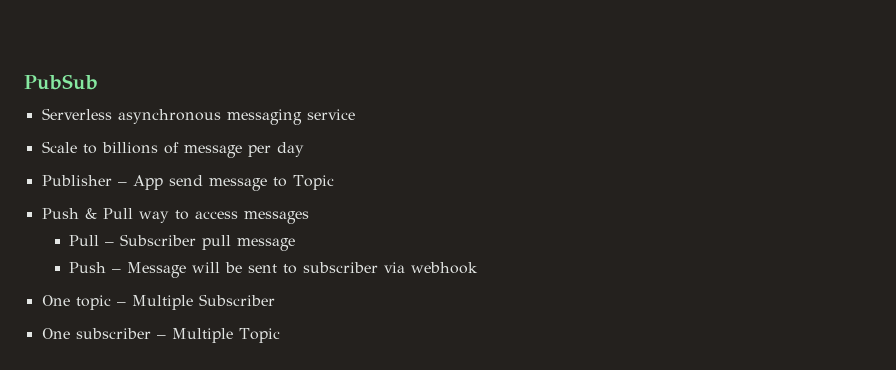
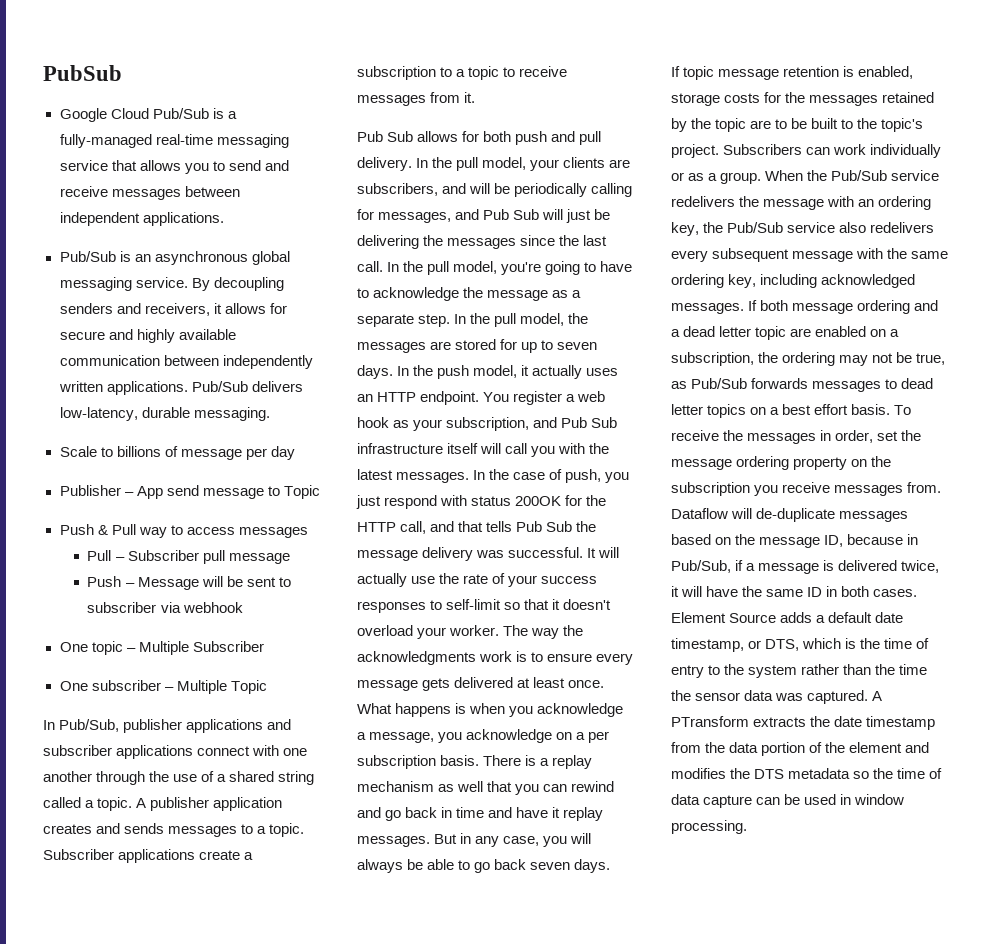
[41,108,355,125] Serverless asynchronous messaging service -> [59,108,237,122] [59,134,289,148] [59,160,289,174] [59,186,240,200] [59,212,224,226] [59,251,290,265] [59,277,284,291] [59,303,287,316] [59,329,236,343] [59,355,313,369] [58,381,303,395] [59,407,270,421] Google Cloud Pub/Sub is a fully-managed real-time messaging service that allows you to send and receive messages between independent applications. // Pub/Sub is an asynchronous global messaging service. By decoupling senders and receivers, it allows for secure and highly available communication between independently written applications. Pub/Sub delivers low-latency, durable messaging.
(280, 335) none -> [43,719,292,733] [43,745,308,759] [43,771,315,785] [43,797,283,811] [43,823,305,837] [43,849,254,863] [357,66,568,80] [357,92,476,106] [357,131,602,145] [357,157,631,171] [357,183,633,197] [357,209,611,223] [357,235,608,249] [357,261,633,275] [357,287,582,301] [357,313,589,327] [357,339,598,353] [357,365,619,379] [357,391,606,405] [357,417,618,431] [357,443,610,457] [357,469,630,483] [356,495,607,509] [357,521,597,534] [357,547,620,561] [357,573,598,587] [357,599,612,613] [357,625,584,639] [357,651,634,665] [357,677,605,691] [357,703,624,717] [357,729,610,743] [357,755,593,769] [357,781,615,795] [357,807,604,821] [357,833,592,847] [357,859,611,873] [671,66,914,80] [671,92,935,106] [671,118,924,132] [671,144,942,158] [671,170,940,184] [671,196,932,210] [671,222,935,236] [671,248,949,262] [671,274,916,288] [671,300,939,314] [671,326,900,340] [671,352,946,366] [671,378,934,392] [671,404,912,418] [671,430,922,444] [671,456,892,470] [671,482,942,496] [671,508,909,522] [671,534,919,548] [671,560,940,574] [671,586,918,597] [671,612,904,623] [671,638,930,652] [671,664,928,678] [671,690,883,704] [671,716,936,730] [671,742,930,756] [671,768,943,779] [671,794,905,808] [671,820,747,834] // In Pub/Sub, publisher applications and subscriber applications connect with one another through the use of a shared string called a topic. A publisher application creates and sends messages to a topic. Subscriber applications create a subscription to a topic to receive messages from it. // Pub Sub allows for both push and pull delivery. In the pull model, your clients are subscribers, and will be periodically calling for messages, and Pub Sub will just be delivering the messages since the last call. In the pull model, you're going to have to acknowledge the message as a separate step. In the pull model, the messages are stored for up to seven days. In the push model, it actually uses an HTTP endpoint. You register a web hook as your subscription, and Pub Sub infrastructure itself will call you with the latest messages. In the case of push, you just respond with status 200OK for the HTTP call, and that tells Pub Sub the message delivery was successful. It will actually use the rate of your success responses to self-limit so that it doesn't overload your worker. The way the acknowledgments work is to ensure every message gets delivered at least once. What happens is when you acknowledge a message, you acknowledge on a per subscription basis. There is a replay mechanism as well that you can rewind and go back in time and have it replay messages. But in any case, you will always be able to go back seven days. // If topic message retention is enabled, storage costs for the messages retained by the topic are to be built to the topic's project. Subscribers can work individually or as a group. When the Pub/Sub service redelivers the message with an ordering key, the Pub/Sub service also redelivers every subsequent message with the same ordering key, including acknowledged messages. If both message ordering and a dead letter topic are enabled on a subscription, the ordering may not be true, as Pub/Sub forwards messages to dead letter topics on a best effort basis. To receive the messages in order, set the message ordering property on the subscription you receive messages from. Dataflow will de-duplicate messages based on the message ID, because in Pub/Sub, if a message is delivered twice, it will have the same ID in both cases. Element Source adds a default date timestamp, or DTS, which is the time of entry to the system rather than the time the sensor data was captured. A PTransform extracts the date timestamp from the data portion of the element and modifies the DTS metadata so the time of data capture can be used in window processing.

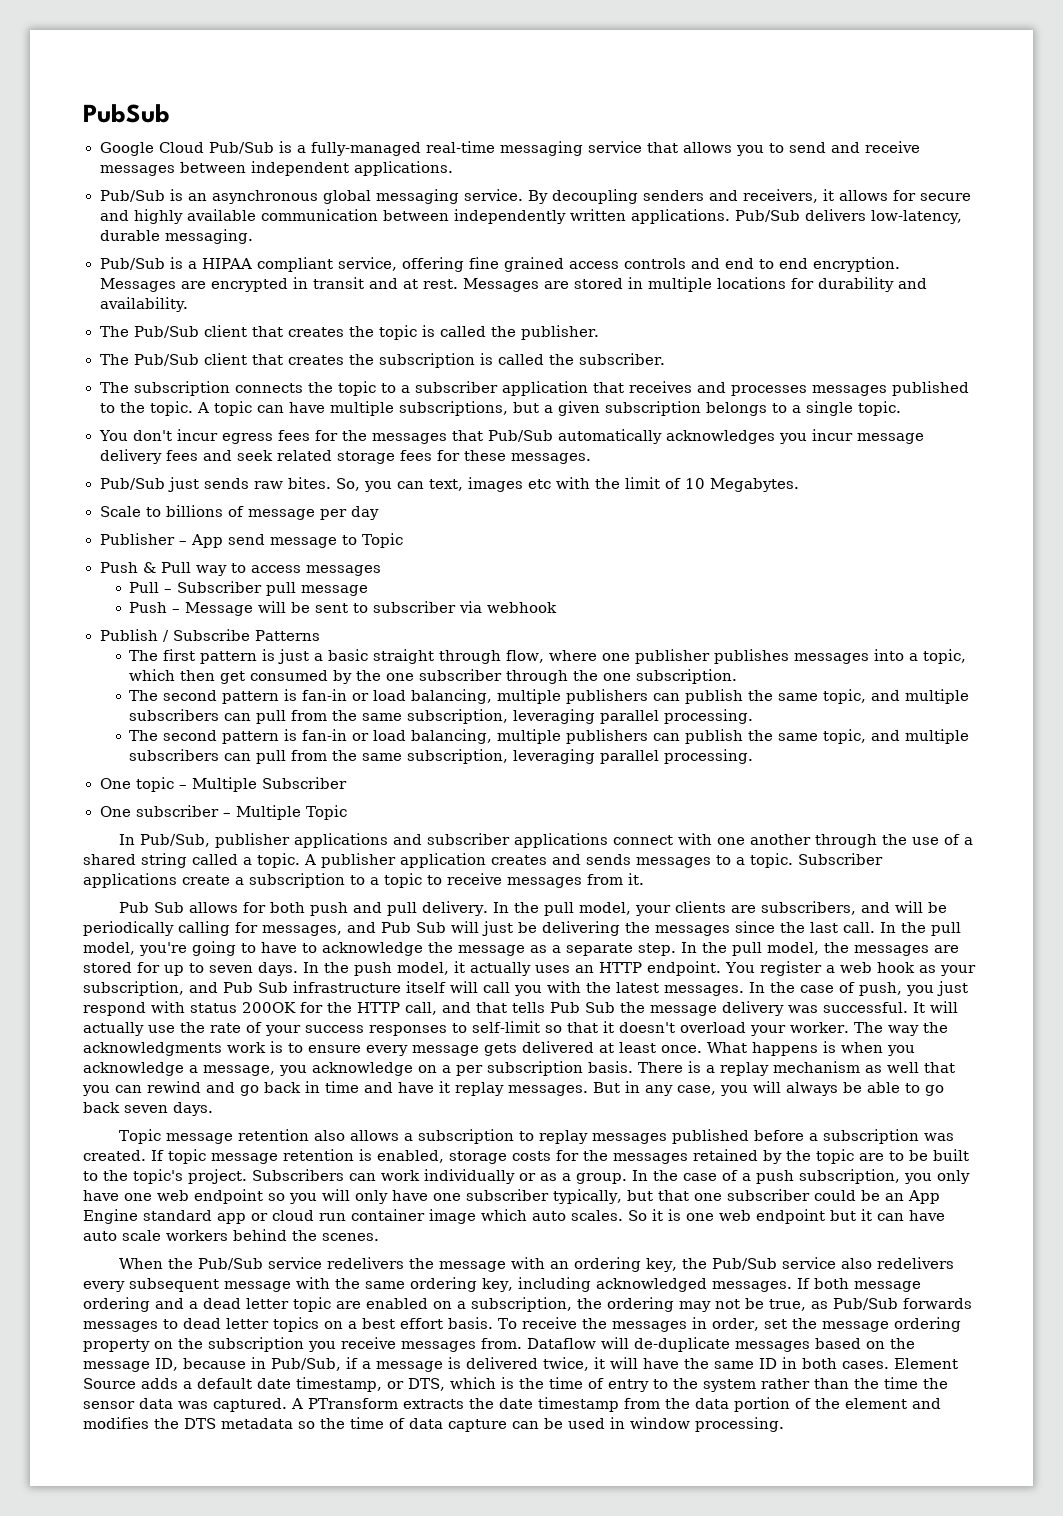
(270, 414) none -> [99,257,901,272] [99,277,927,292] [99,297,189,312] [99,325,600,340] [99,353,666,368] [99,381,969,396] [99,401,901,416] [98,429,925,444] [99,449,591,464] [99,477,799,492] // Pub/Sub is a HIPAA compliant service, offering fine grained access controls and end to end encryption. Messages are encrypted in transit and at rest. Messages are stored in multiple locations for durability and availability. // The Pub/Sub client that creates the topic is called the publisher. // The Pub/Sub client that creates the subscription is called the subscriber. // The subscription connects the topic to a subscriber application that receives and processes messages published to the topic. A topic can have multiple subscriptions, but a given subscription belongs to a single topic. // You don't incur egress fees for the messages that Pub/Sub automatically acknowledges you incur message delivery fees and seek related storage fees for these messages. // Pub/Sub just sends raw bites. So, you can text, images etc with the limit of 10 Megabytes.
(243, 607) none -> [99,629,320,642] [129,649,967,664] [129,669,738,684] [129,689,970,704] [129,709,754,724] [129,729,970,744] [129,749,754,764] // Publish / Subscribe Patterns // The first pattern is just a basic straight through flow, where one publisher publishes messages into a topic, which then get consumed by the one subscriber through the one subscription. // The second pattern is fan-in or load balancing, multiple publishers can publish the same topic, and multiple subscribers can pull from the same subscription, leveraging parallel processing. // The second pattern is fan-in or load balancing, multiple publishers can publish the same topic, and multiple subscribers can pull from the same subscription, leveraging parallel processing.
(611, 866) none -> [118,1129,954,1144] [83,1150,146,1161] Topic message retention also allows a subscription to replay messages published before a subscription was created.
(762, 178) none -> [632,1169,970,1184] [83,1189,940,1204] [83,1209,945,1224] [83,1229,379,1241] In the case of a push subscription, you only have one web endpoint so you will only have one subscriber typically, but that one subscriber could be an App Engine standard app or cloud run container image which auto scales. So it is one web endpoint but it can have auto scale workers behind the scenes. //

